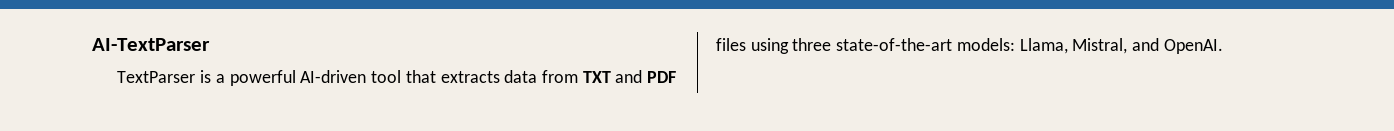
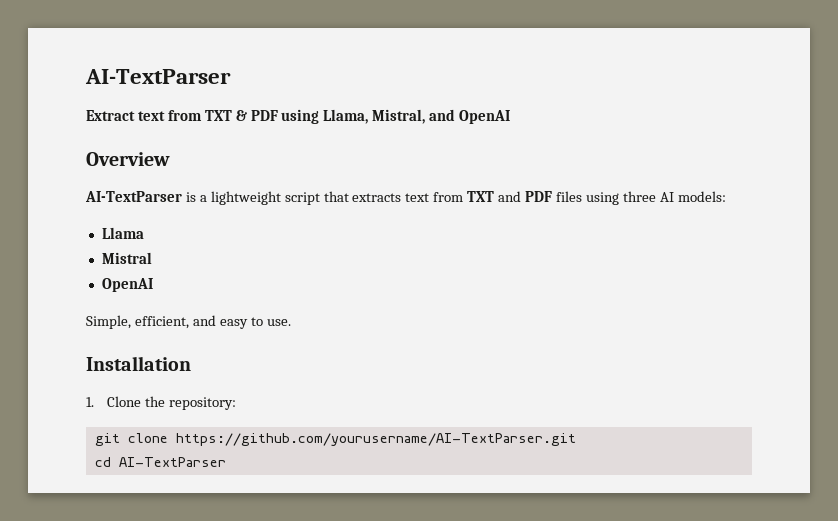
[117,70,402,86] TextParser is a powerful AI-driven tool -> [86,109,511,124] [86,152,170,166] [85,191,320,205] Extract text from TXT & PDF using Llama, Mistral, and OpenAI // Overview // AI-TextParser is a lightweight script
[504,70,538,83] data -> [405,193,430,202] text
[836,38,953,51] state-of-the-art -> [659,192,674,202] AI
[1019,38,1223,54] Llama, Mistral, and OpenAI. -> [101,227,144,239] [101,252,152,264] [101,278,153,292] [86,315,291,329] [86,356,191,371] [86,396,237,410] [94,433,576,446] [94,457,226,467] // Llama // Mistral // OpenAI // Simple, efficient, and easy to use. // Installation // 1. Clone the repository: // git clone https://github.com/yourusername/AI-TextParser.git // cd AI-TextParser

